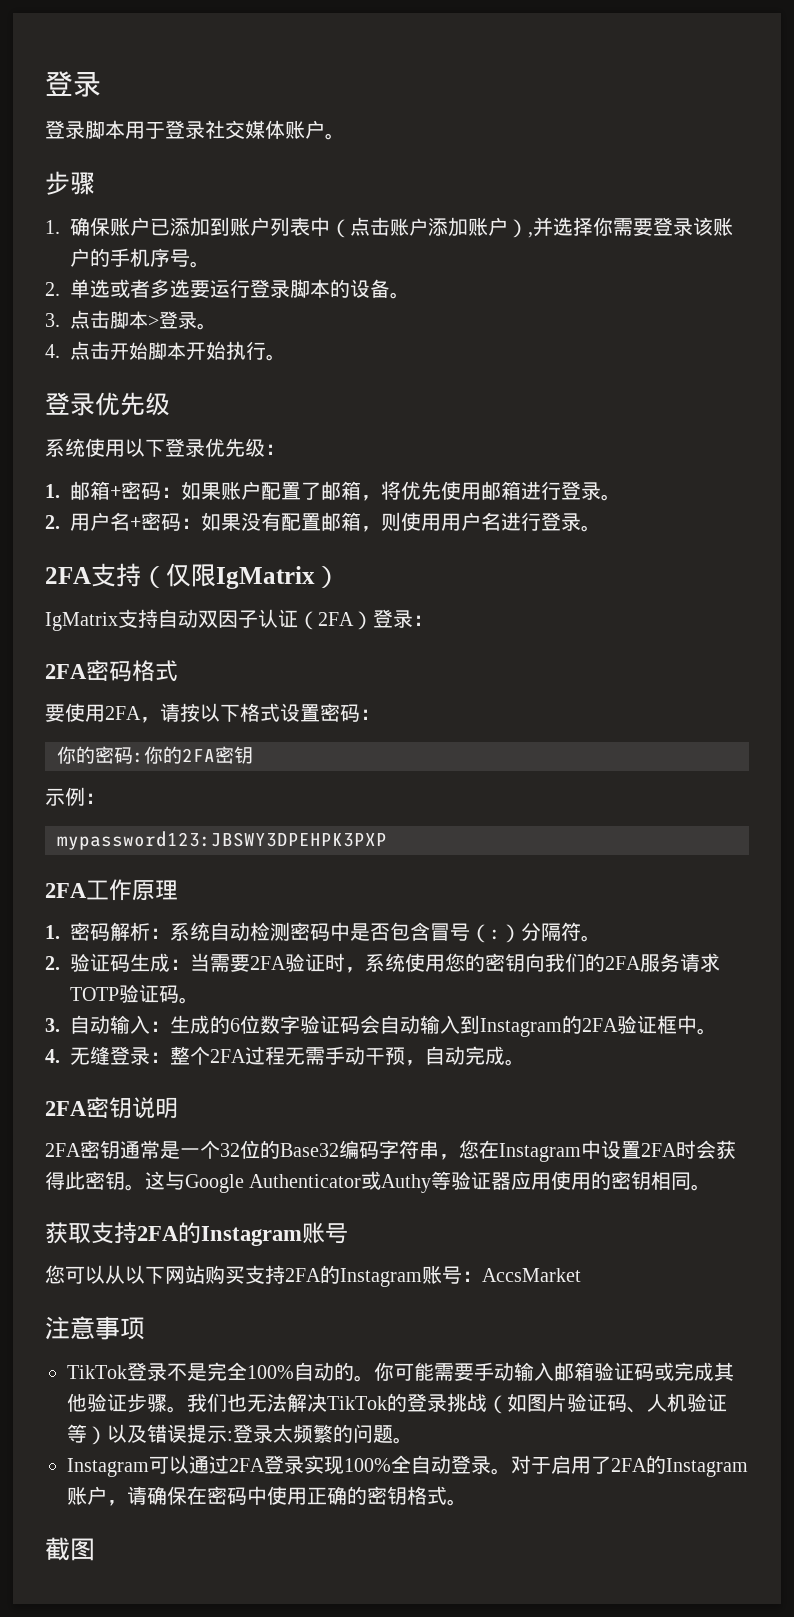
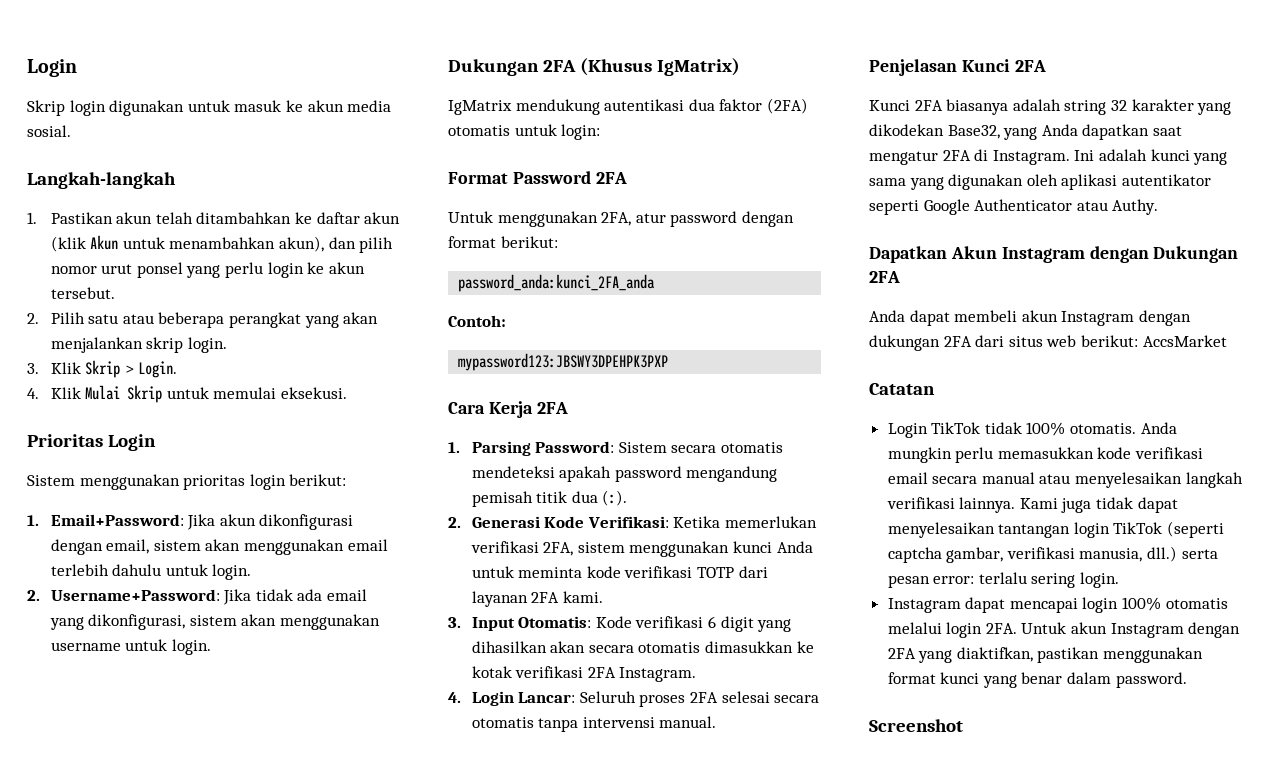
[45,71,101,97] [45,120,345,140] [45,171,95,195] [45,217,734,238] [70,248,211,268] [45,279,411,299] [45,310,218,330] [45,341,287,361] [45,392,170,416] [45,438,285,457] [45,481,622,501] [45,512,602,532] [45,563,340,589] [45,609,433,631] [45,660,178,682] [45,703,380,723] [57,746,253,764] [45,787,105,806] 登录 // 登录脚本用于登录社交媒体账户。 // 步骤 // 1.确保账户已添加到账户列表中（点击账户添加账户）,并选择你需要登录该账户的手机序号。 // 2.单选或者多选要运行登录脚本的设备。 // 3.点击脚本>登录。 // 4.点击开始脚本开始执行。 // 登录优先级 // 系统使用以下登录优先级： // 1.邮箱+密码：如果账户配置了邮箱，将优先使用邮箱进行登录。 // 2.用户名+密码：如果没有配置邮箱，则使用用户名进行登录。 // 2FA支持（仅限IgMatrix） // IgMatrix支持自动双因子认证（2FA）登录： // 2FA密码格式 // 要使用2FA，请按以下格式设置密码： // 你的密码:你的2FA密钥 // 示例： -> [27,59,77,77] [27,100,392,116] [27,125,71,137] [27,172,176,189] [27,212,401,224] [50,235,394,253] [50,262,365,278] [50,287,115,299] [27,312,379,328] [50,337,227,353] [27,360,178,378] [27,385,348,403] [27,434,156,451] [27,474,347,490] [27,514,354,530] [50,539,388,555] [50,564,252,580] [27,589,368,605] [49,614,381,630] [50,639,211,655] [448,58,740,76] [448,98,808,115] [448,124,601,140] [448,171,627,184] [448,211,794,227] [448,236,558,248] [458,274,656,292] [448,315,506,327] Login // Skrip login digunakan untuk masuk ke akun media sosial. // Langkah-langkah // 1. Pastikan akun telah ditambahkan ke daftar akun (klik Akun untuk menambahkan akun), dan pilih nomor urut ponsel yang perlu login ke akun tersebut. // 2. Pilih satu atau beberapa perangkat yang akan menjalankan skrip login. // 3. Klik Skrip > Login. // 4. Klik Mulai Skrip untuk memulai eksekusi. // Prioritas Login // Sistem menggunakan prioritas login berikut: // 1. Email+Password: Jika akun dikonfigurasi dengan email, sistem akan menggunakan email terlebih dahulu untuk login. // 2. Username+Password: Jika tidak ada email yang dikonfigurasi, sistem akan menggunakan username untuk login. // Dukungan 2FA (Khusus IgMatrix) // IgMatrix mendukung autentikasi dua faktor (2FA) otomatis untuk login: // Format Password 2FA // Untuk menggunakan 2FA, atur password dengan format berikut: // password_anda:kunci_2FA_anda // Contoh:
[45,879,178,901] [45,922,602,943] [45,953,721,973] [70,984,200,1004] [45,1015,718,1037] [45,1046,526,1066] [45,1097,178,1119] [45,1140,736,1162] [45,1171,712,1193] [45,1222,348,1246] [45,1265,581,1287] [45,1316,145,1340] [67,1362,734,1382] [67,1393,727,1414] [67,1424,413,1445] [67,1455,748,1477] [67,1486,467,1506] [45,1537,95,1561] 2FA工作原理 // 1.密码解析：系统自动检测密码中是否包含冒号（:）分隔符。 // 2.验证码生成：当需要2FA验证时，系统使用您的密钥向我们的2FA服务请求TOTP验证码。 // 3.自动输入：生成的6位数字验证码会自动输入到Instagram的2FA验证框中。 // 4.无缝登录：整个2FA过程无需手动干预，自动完成。 // 2FA密钥说明 // 2FA密钥通常是一个32位的Base32编码字符串，您在Instagram中设置2FA时会获得此密钥。这与Google Authenticator或Authy等验证器应用使用的密钥相同。 // 获取支持2FA的Instagram账号 // 您可以从以下网站购买支持2FA的Instagram账号：AccsMarket // 注意事项 // TikTok登录不是完全100%自动的。你可能需要手动输入邮箱验证码或完成其他验证步骤。我们也无法解决TikTok的登录挑战（如图片验证码、人机验证等）以及错误提示:登录太频繁的问题。 // Instagram可以通过2FA登录实现100%全自动登录。对于启用了2FA的Instagram账户，请确保在密码中使用正确的密钥格式。 // 截图 -> [448,401,568,418] [448,441,784,456] [471,466,778,482] [471,490,628,507] [448,516,818,528] [470,541,813,557] [471,566,768,578] [471,591,603,607] [448,616,792,632] [471,641,814,653] [471,666,697,682] [448,691,820,707] [471,716,717,732] [869,59,1046,76] [869,99,1232,115] [869,124,1182,140] [869,149,1228,165] [869,174,1211,190] [869,199,1159,215] [869,246,1239,263] [869,271,900,283] [869,310,1191,326] [869,335,1227,351] [869,383,935,395] [887,422,1177,438] [887,447,1204,463] [887,472,1243,488] [886,497,1178,513] [887,521,1225,538] [887,546,1218,563] [887,572,1120,588] [887,597,1228,613] [887,622,1241,638] [887,647,1204,663] [887,672,1187,688] [869,719,963,732] Cara Kerja 2FA // 1. Parsing Password: Sistem secara otomatis mendeteksi apakah password mengandung pemisah titik dua (:). // 2. Generasi Kode Verifikasi: Ketika memerlukan verifikasi 2FA, sistem menggunakan kunci Anda untuk meminta kode verifikasi TOTP dari layanan 2FA kami. // 3. Input Otomatis: Kode verifikasi 6 digit yang dihasilkan akan secara otomatis dimasukkan ke kotak verifikasi 2FA Instagram. // 4. Login Lancar: Seluruh proses 2FA selesai secara otomatis tanpa intervensi manual. // Penjelasan Kunci 2FA // Kunci 2FA biasanya adalah string 32 karakter yang dikodekan Base32, yang Anda dapatkan saat mengatur 2FA di Instagram. Ini adalah kunci yang sama yang digunakan oleh aplikasi autentikator seperti Google Authenticator atau Authy. // Dapatkan Akun Instagram dengan Dukungan 2FA // Anda dapat membeli akun Instagram dengan dukungan 2FA dari situs web berikut: AccsMarket // Catatan // Login TikTok tidak 100% otomatis. Anda mungkin perlu memasukkan kode verifikasi email secara manual atau menyelesaikan langkah verifikasi lainnya. Kami juga tidak dapat menyelesaikan tantangan login TikTok (seperti captcha gambar, verifikasi manusia, dll.) serta pesan error: terlalu sering login. // Instagram dapat mencapai login 100% otomatis melalui login 2FA. Untuk akun Instagram dengan 2FA yang diaktifkan, pastikan menggunakan format kunci yang benar dalam password. // Screenshot

